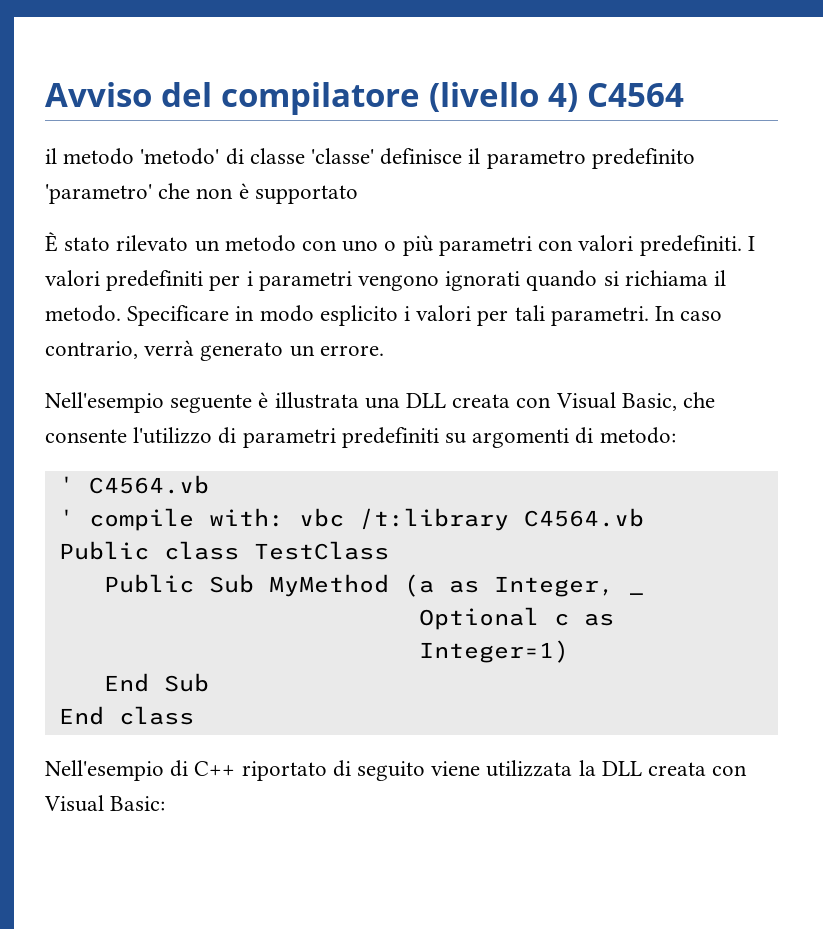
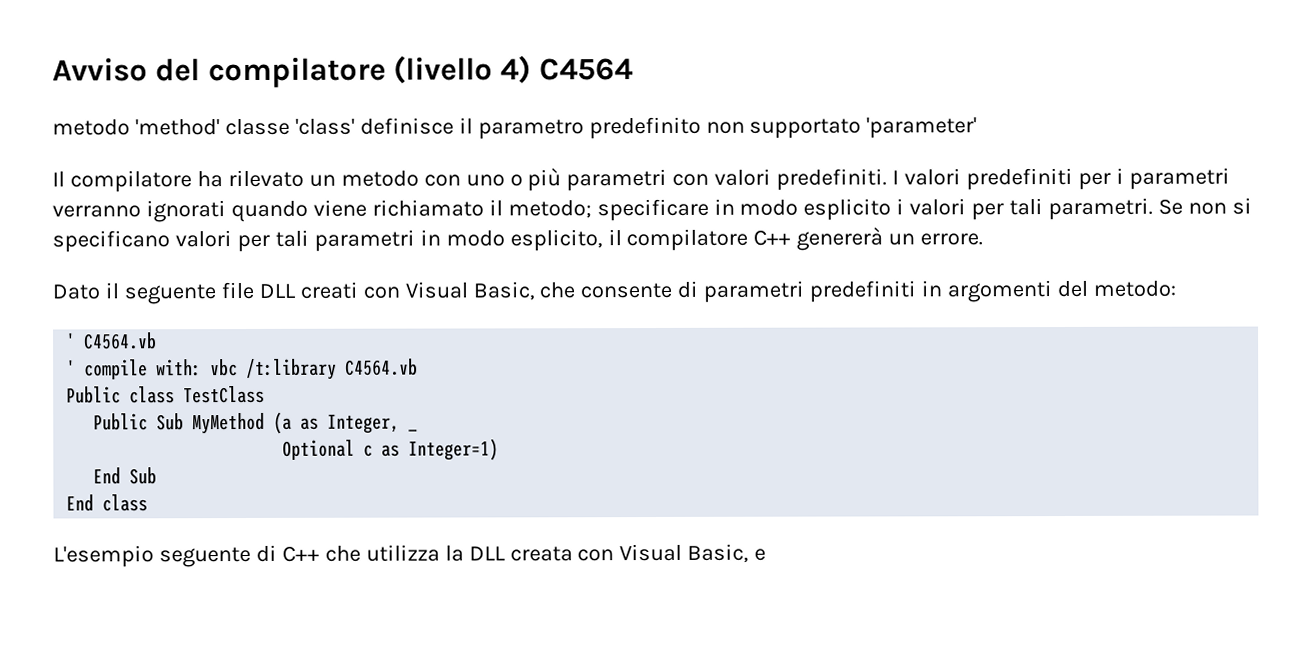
[45,148,695,169] [45,183,358,204] [45,232,111,252] il metodo 'metodo' di classe 'classe' definisce il parametro predefinito 'parametro' che non è supportato // È stato -> [52,116,978,140] [52,170,223,193] metodo 'method' classe 'class' definisce il parametro predefinito non supportato 'parameter' // Il compilatore ha
[358,275,440,291] vengono -> [52,205,141,218] verranno
[603,270,727,286] [45,305,230,326] si richiama il metodo. Specificare -> [312,198,709,222] viene richiamato il metodo; specificare
[655,306,723,321] [45,340,384,361] [45,392,511,413] In caso contrario, verrà generato un errore. // Nell'esempio seguente è illustrata una DLL creata -> [1158,197,1252,215] [52,227,984,253] [52,281,358,305] Se non si specificano valori per tali parametri in modo esplicito, il compilatore C++ genererà un errore. // Dato il seguente file DLL creati
[133,427,213,444] l'utilizzo -> (673, 290) none
[445,427,594,448] su argomenti di -> [921,280,1089,303] in argomenti del
[45,760,573,781] Nell'esempio di C++ riportato di seguito viene utilizzata -> [53,544,440,568] L'esempio seguente di C++ che utilizza
[110,796,166,811] Basic: -> [687,543,767,563] Basic, e

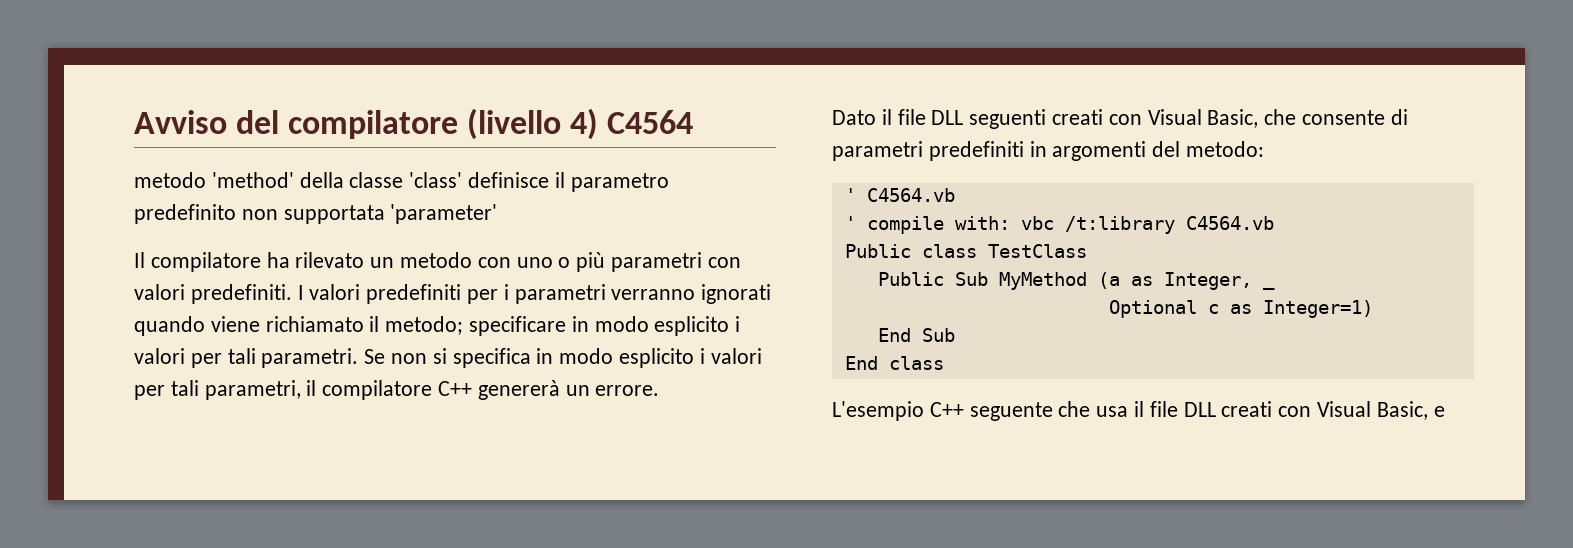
(220, 127) none -> [299,172,344,188] della
[749,118,862,139] supportato -> [283,205,385,224] supportata
[52,229,603,253] specificano valori per tali parametri in modo esplicito, -> [452,348,762,368] [134,380,301,400] specifica in modo esplicito i valori per tali parametri,
[123,281,296,305] seguente file DLL -> [897,109,1047,129] file DLL seguenti
[158,544,573,568] seguente di C++ che utilizza la DLL creata -> [929,401,1273,421] C++ seguente che usa il file DLL creati

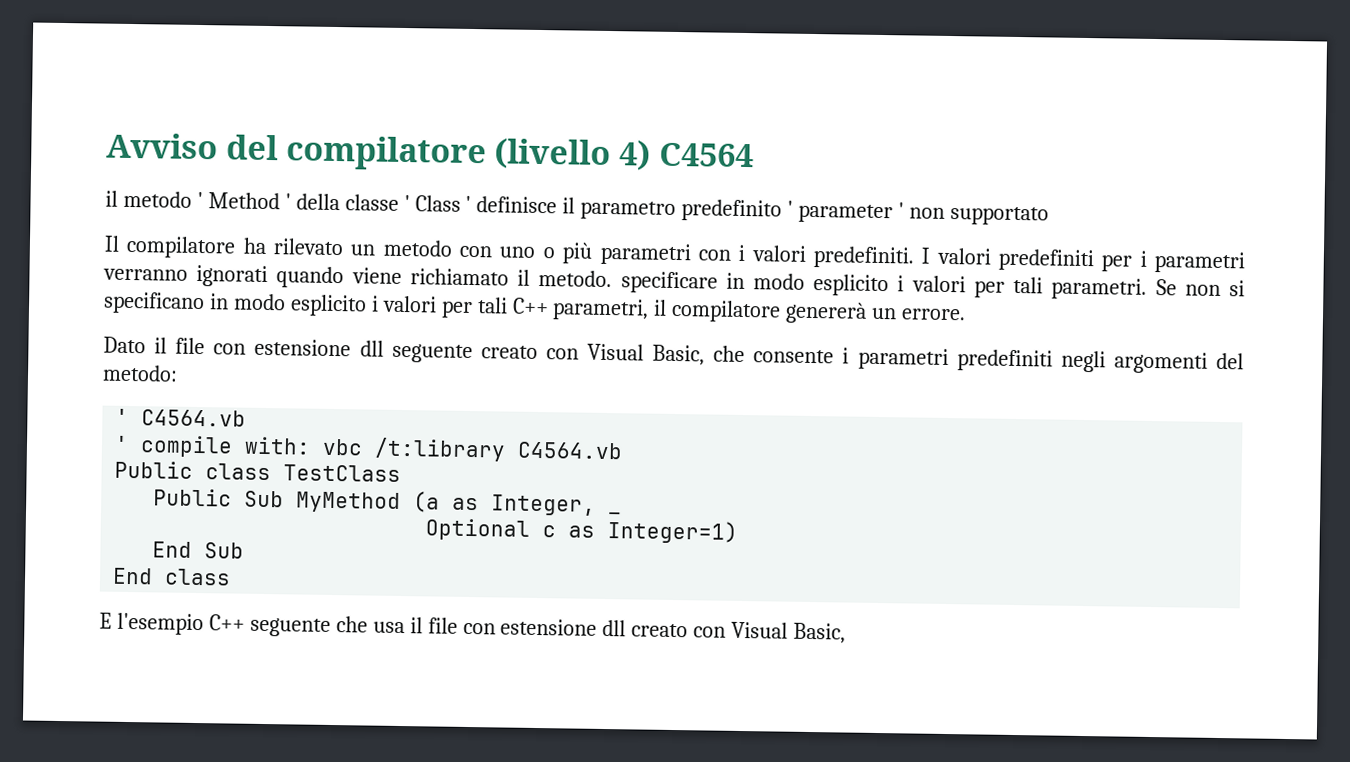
[134,172,669,192] [134,204,498,224] metodo 'method' della classe 'class' definisce il parametro predefinito non supportata 'parameter' -> [105,190,1049,226] il metodo ' Method ' della classe ' Class ' definisce il parametro predefinito ' parameter ' non supportato
(741, 262) none -> [738,244,747,262] i
[385,316,464,335] metodo; -> [538,269,613,288] metodo.
[452,348,762,368] [134,380,199,400] specifica in modo esplicito i valori per tali -> [103,291,549,319] specificano in modo esplicito i valori per tali C++
[438,381,473,396] C++ -> (782, 311) none
[931,109,1104,129] DLL seguenti creati -> [213,338,538,364] con estensione dll seguente creato
[1390,109,1408,125] di -> [842,347,850,364] i
[1029,141,1047,157] in -> [1060,350,1106,373] negli
[832,401,924,421] L'esempio -> [99,612,204,636] E l'esempio
[1183,401,1445,420] DLL creati con Visual Basic, e -> [462,618,847,644] con estensione dll creato con Visual Basic,

